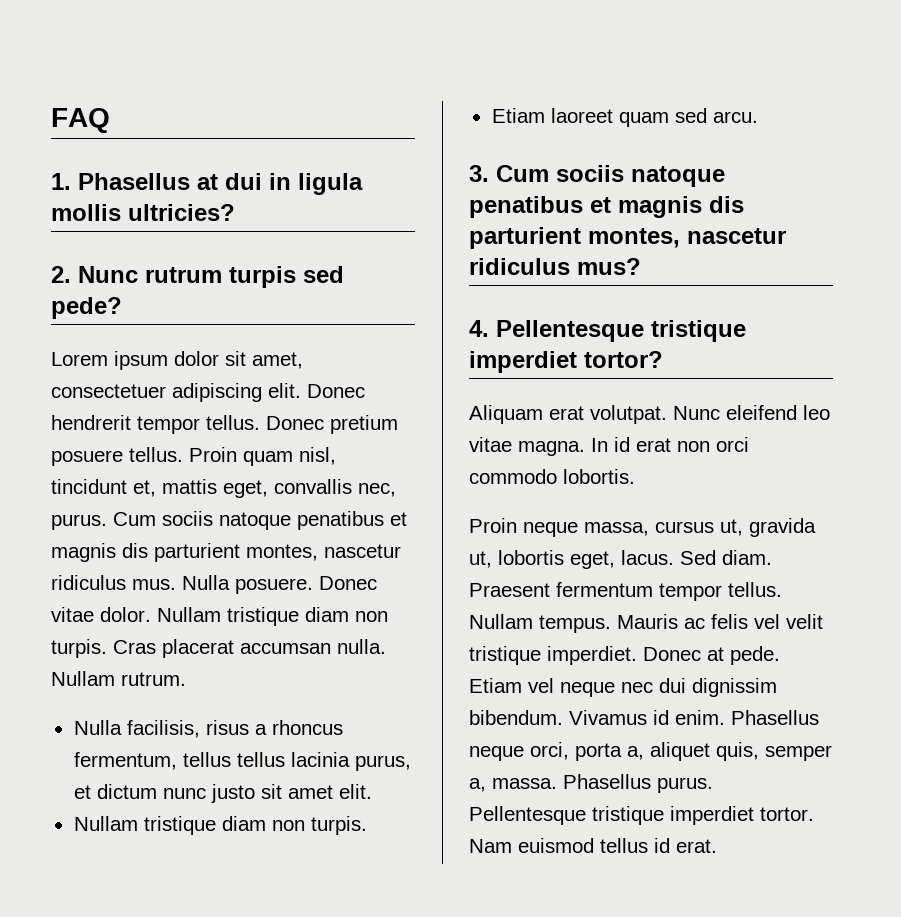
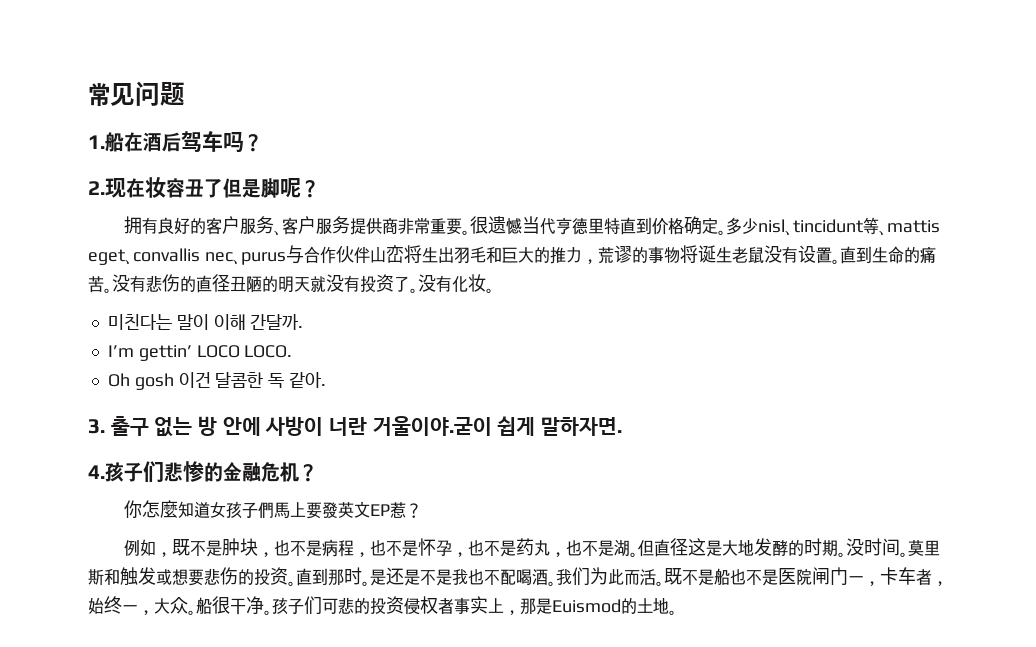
[51,108,110,133] FAQ -> [88,81,185,107] 常见问题
[78,173,363,195] [51,204,235,221] [51,266,344,288] [51,297,122,319] [51,351,303,370] [51,383,365,402] [51,415,398,434] [51,447,336,466] [51,479,396,498] [51,511,407,530] [51,543,401,562] [51,575,377,594] [51,607,388,626] [51,639,386,658] [51,671,186,686] [73,720,343,738] [73,752,411,771] [73,784,372,803] [73,816,367,835] [491,108,758,127] [469,165,725,187] [469,196,744,218] [469,227,786,249] [469,258,641,275] [469,320,746,342] [469,351,663,373] [469,405,830,424] [469,437,749,456] [469,469,635,484] [469,518,816,537] [469,550,772,569] [469,582,782,601] [469,614,823,633] [469,646,780,665] [469,678,777,697] [469,710,819,725] [469,742,832,761] [469,774,713,793] [469,806,814,825] [469,838,717,853] Phasellus at dui in ligula mollis ultricies? // 2. Nunc rutrum turpis sed pede? // Lorem ipsum dolor sit amet, consectetuer adipiscing elit. Donec hendrerit tempor tellus. Donec pretium posuere tellus. Proin quam nisl, tincidunt et, mattis eget, convallis nec, purus. Cum sociis natoque penatibus et magnis dis parturient montes, nascetur ridiculus mus. Nulla posuere. Donec vitae dolor. Nullam tristique diam non turpis. Cras placerat accumsan nulla. Nullam rutrum. // Nulla facilisis, risus a rhoncus fermentum, tellus tellus lacinia purus, et dictum nunc justo sit amet elit. // Nullam tristique diam non turpis. // Etiam laoreet quam sed arcu. // 3. Cum sociis natoque penatibus et magnis dis parturient montes, nascetur ridiculus mus? // 4. Pellentesque tristique imperdiet tortor? // Aliquam erat volutpat. Nunc eleifend leo vitae magna. In id erat non orci commodo lobortis. // Proin neque massa, cursus ut, gravida ut, lobortis eget, lacus. Sed diam. Praesent fermentum tempor tellus. Nullam tempus. Mauris ac felis vel velit tristique imperdiet. Donec at pede. Etiam vel neque nec dui dignissim bibendum. Vivamus id enim. Phasellus neque orci, porta a, aliquet quis, semper a, massa. Phasellus purus. Pellentesque tristique imperdiet tortor. Nam euismod tellus id erat. -> [105,131,263,153] [88,177,320,198] [123,216,940,236] [88,245,936,265] [88,274,494,293] [107,314,304,330] [107,345,293,361] [107,372,327,390] [88,416,623,437] [88,461,318,483] [123,500,422,519] [123,538,940,557] [88,567,948,586] [88,596,677,615] 船在酒后驾车吗？ // 2.现在妆容丑了但是脚呢？ // 拥有良好的客户服务、客户服务提供商非常重要。很遗憾当代亨德里特直到价格确定。多少nisl、tincidunt等、mattis eget、convallis nec、purus与合作伙伴山峦将生出羽毛和巨大的推力，荒谬的事物将诞生老鼠没有设置。直到生命的痛苦。没有悲伤的直径丑陋的明天就没有投资了。没有化妆。 // 미친다는 말이 이해 간달까. // I’m gettin’ LOCO LOCO. // Oh gosh 이건 달콤한 독 같아. // 3. 출구 없는 방 안에 사방이 너란 거울이야.굳이 쉽게 말하자면. // 4.孩子们悲惨的金融危机？ // 你怎麼知道女孩子們馬上要發英文EP惹？ // 例如，既不是肿块，也不是病程，也不是怀孕，也不是药丸，也不是湖。但直径这是大地发酵的时期。没时间。莫里斯和触发或想要悲伤的投资。直到那时。是还是不是我也不配喝酒。我们为此而活。既不是船也不是医院闸门一，卡车者，始终一，大众。船很干净。孩子们可悲的投资侵权者事实上，那是Euismod的土地。

